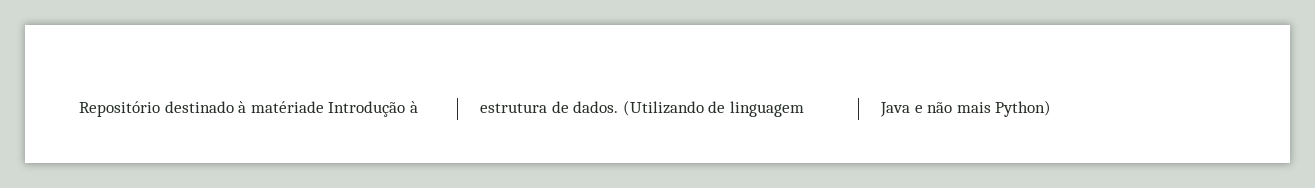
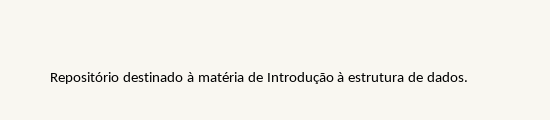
[250,101,324,113] matériade -> [197,72,263,82] matéria de
[622,100,1052,117] (Utilizando de linguagem Java e não mais Python) -> (469, 77) none

